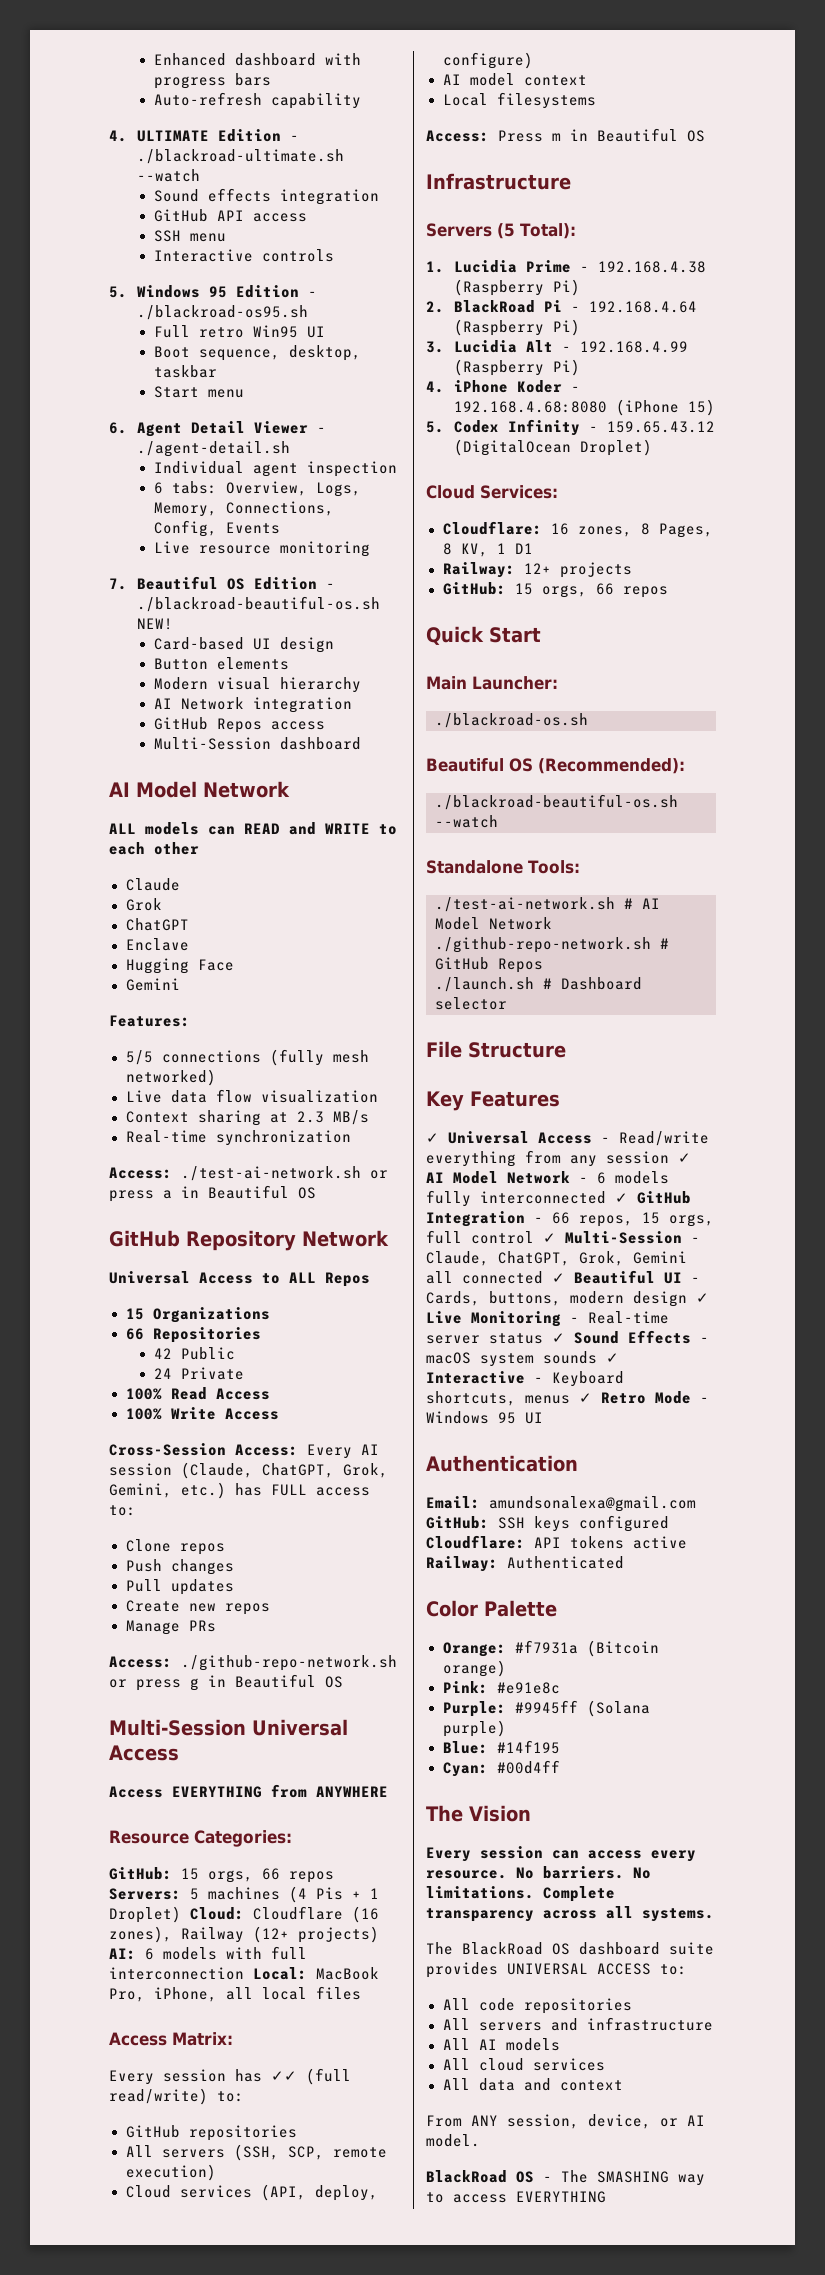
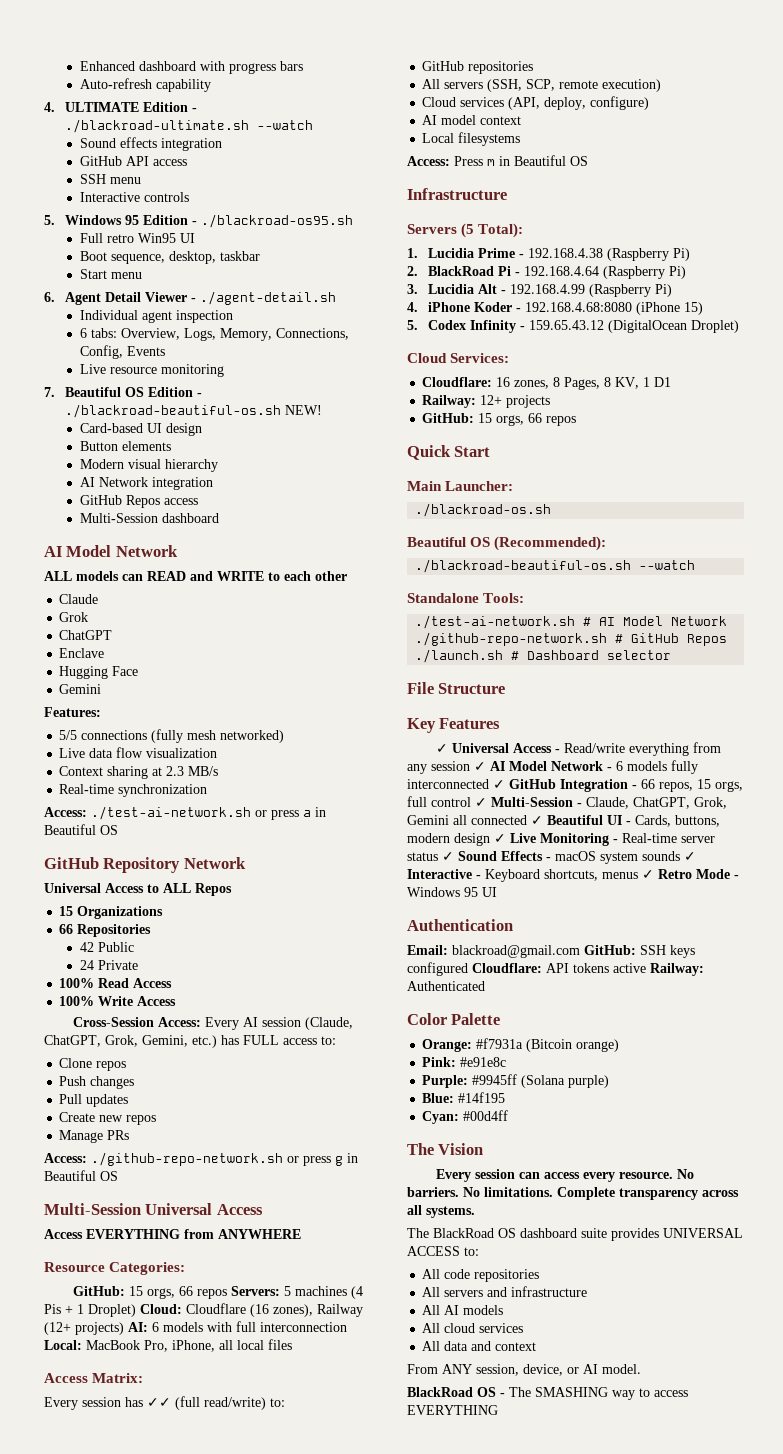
[489,1496,696,1512] amundsonalexa@gmail.com -> [452,945,580,958] blackroad@gmail.com

